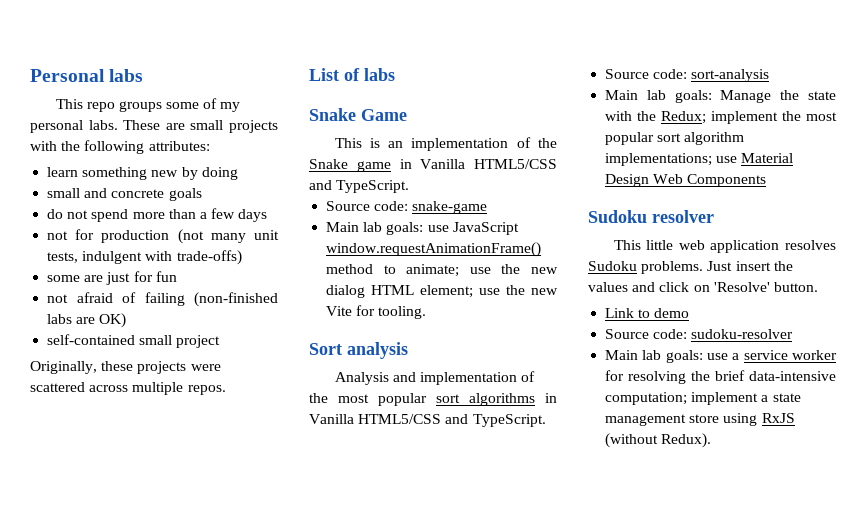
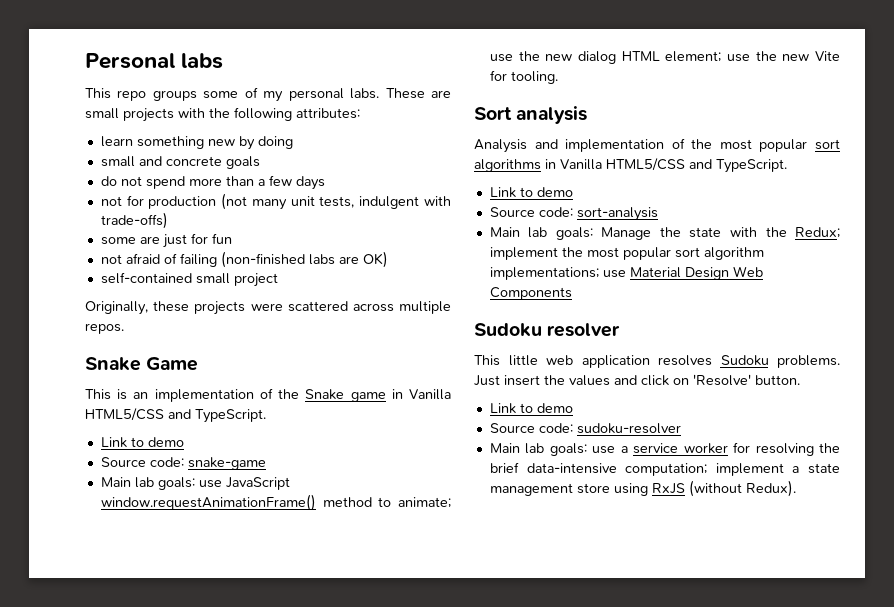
[309,68,395,81] // List of labs -> (124, 328) none
(410, 186) none -> [100,437,184,448] // Link to demo
(546, 420) none -> [489,187,573,198] // Link to demo

